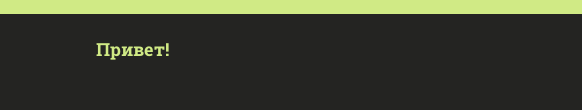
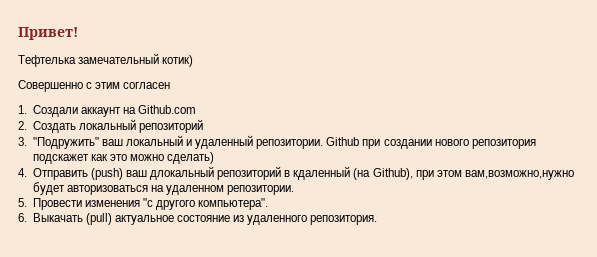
(169, 51) none -> [18,53,194,67] [18,80,171,92] [18,105,197,117] [18,119,203,133] [18,135,536,149] [32,152,215,164] [18,166,574,180] [32,182,295,195] [18,198,269,210] [18,213,378,225] // Тефтелька замечательный котик) // Совершенно с этим согласен // 1. Создали аккаунт на Github.com // 2. Создать локальный репозиторий // 3. "Подружить" ваш локальный и удаленный репозитории. Github при создании нового репозитория подскажет как это можно сделать) // 4. Отправить (push) ваш длокальный репозиторий в кдаленный (на Github), при этом вам,возможно,нужно будет авторизоваться на удаленном репозитории. // 5. Провести изменения "с другого компьютера". // 6. Выкачать (pull) актуальное состояние из удаленного репозитория.

